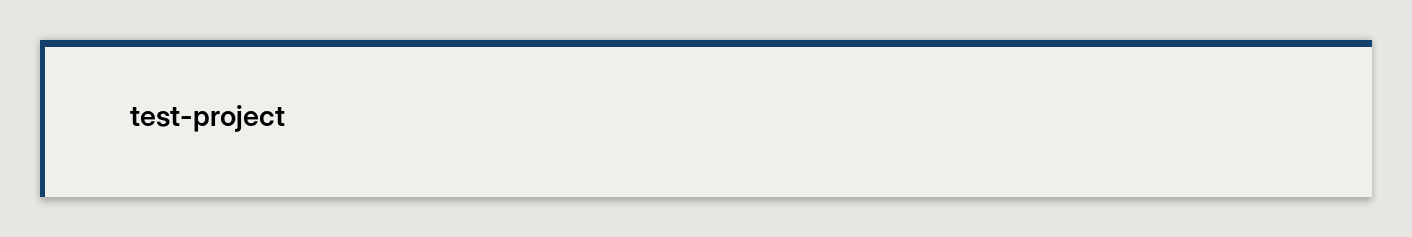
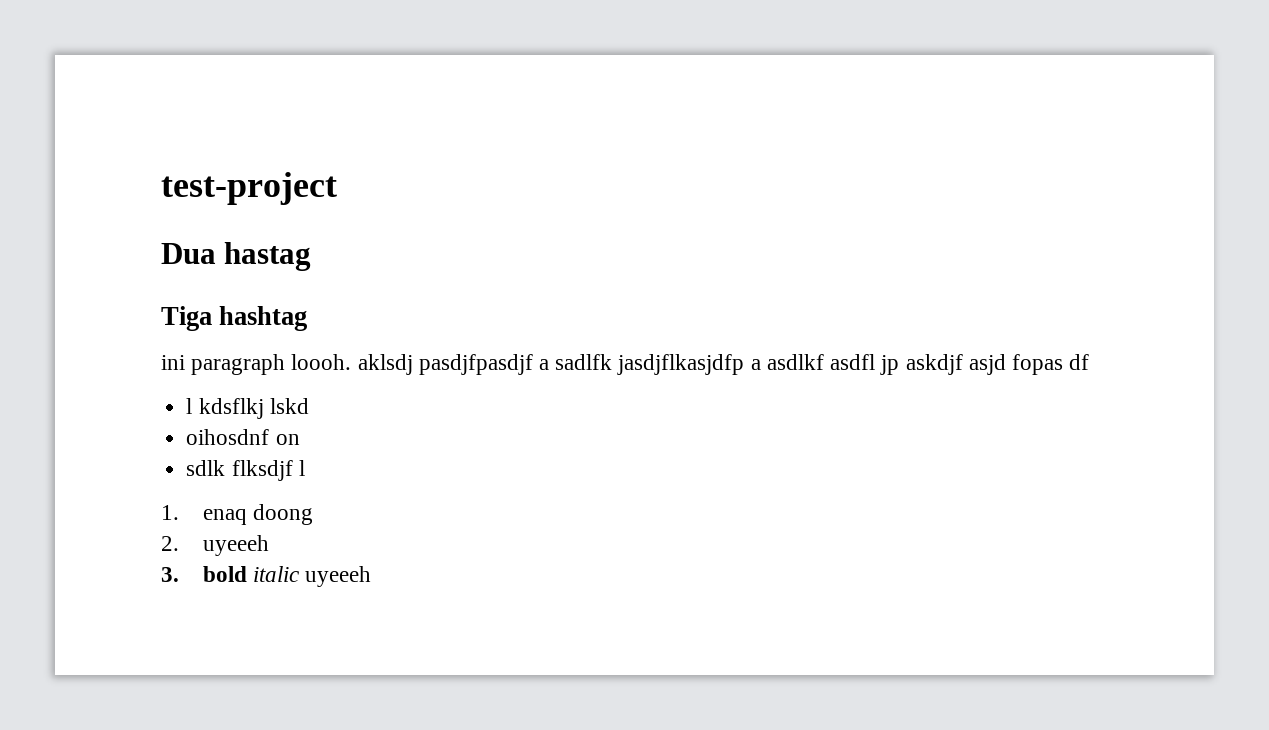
(285, 118) none -> [161,242,312,271] [161,306,308,331] [161,354,1090,375] [186,398,309,419] [186,429,300,445] [186,460,305,481] [161,504,314,525] [161,535,270,556] [161,566,372,587] // Dua hastag // Tiga hashtag // ini paragraph loooh. aklsdj pasdjfpasdjf a sadlfk jasdjflkasjdfp a asdlkf asdfl jp askdjf asjd fopas df // l kdsflkj lskd // oihosdnf on // sdlk flksdjf l // 1. enaq doong // 2. uyeeeh // 3. bold italic uyeeeh

